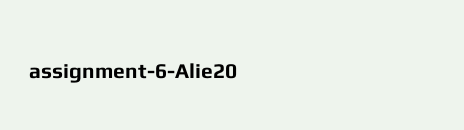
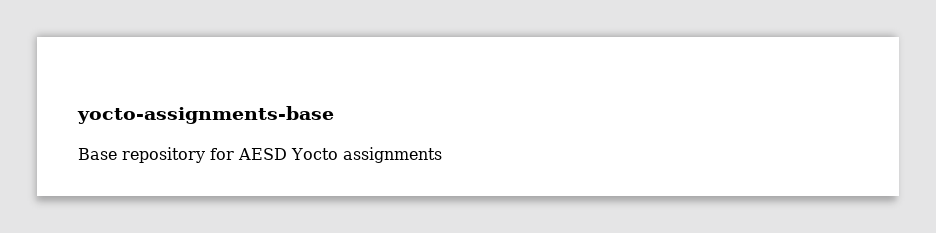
[29,63,237,83] assignment-6-Alie20 -> [77,106,334,124] [78,147,442,163] yocto-assignments-base // Base repository for AESD Yocto assignments

